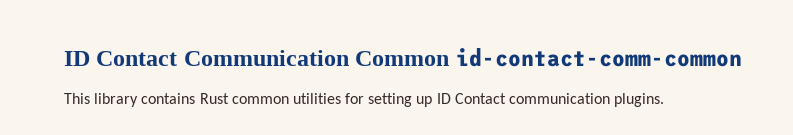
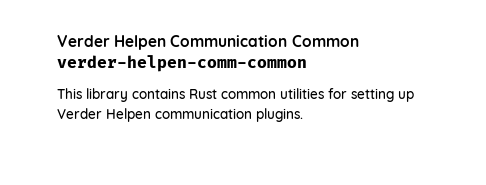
[64,51,178,66] ID Contact -> [57,35,167,50] Verder Helpen
[455,48,742,67] id-contact-comm-common -> [57,55,307,72] verder-helpen-comm-common
[436,93,506,104] ID Contact -> [57,108,151,122] Verder Helpen

